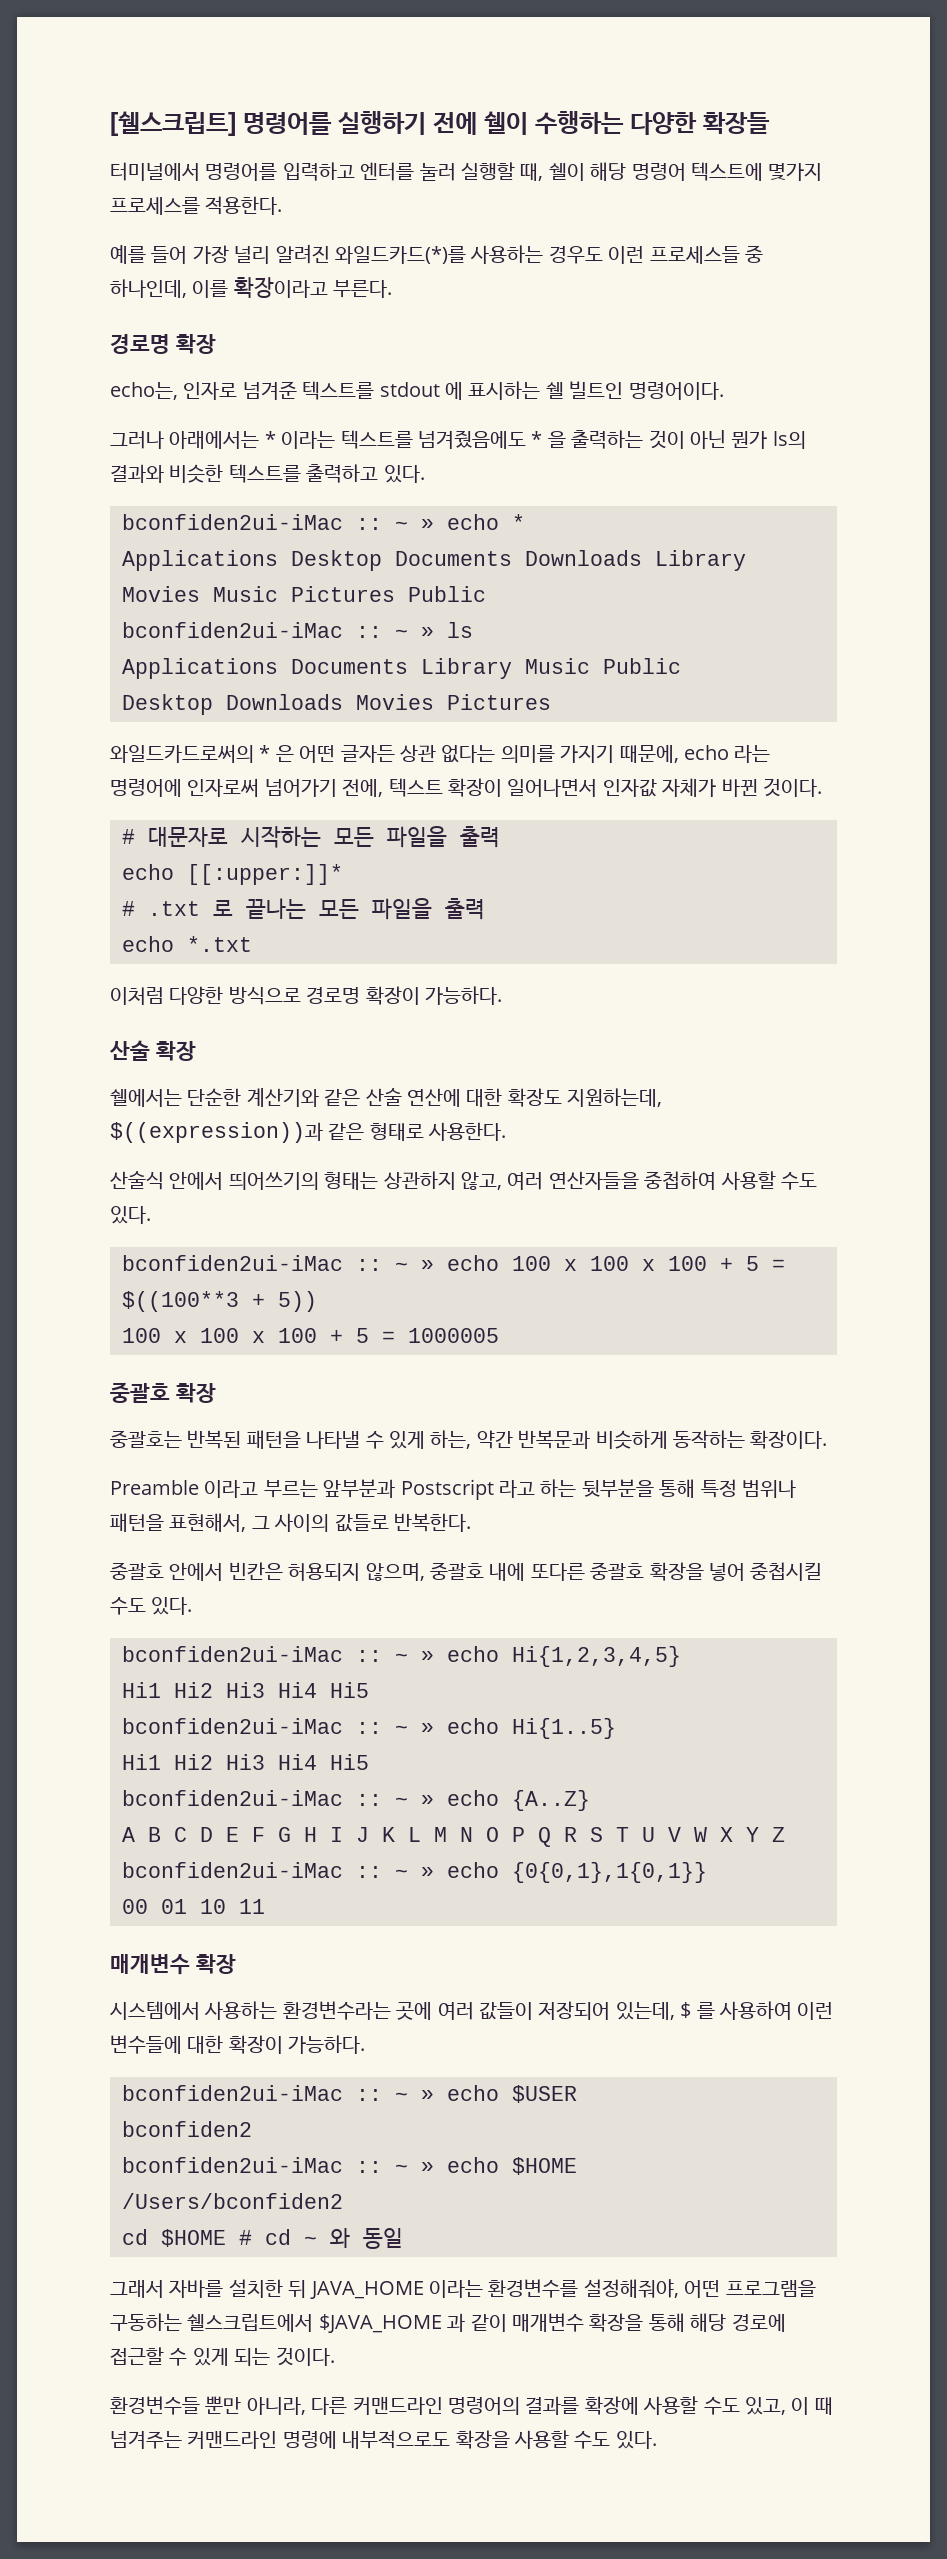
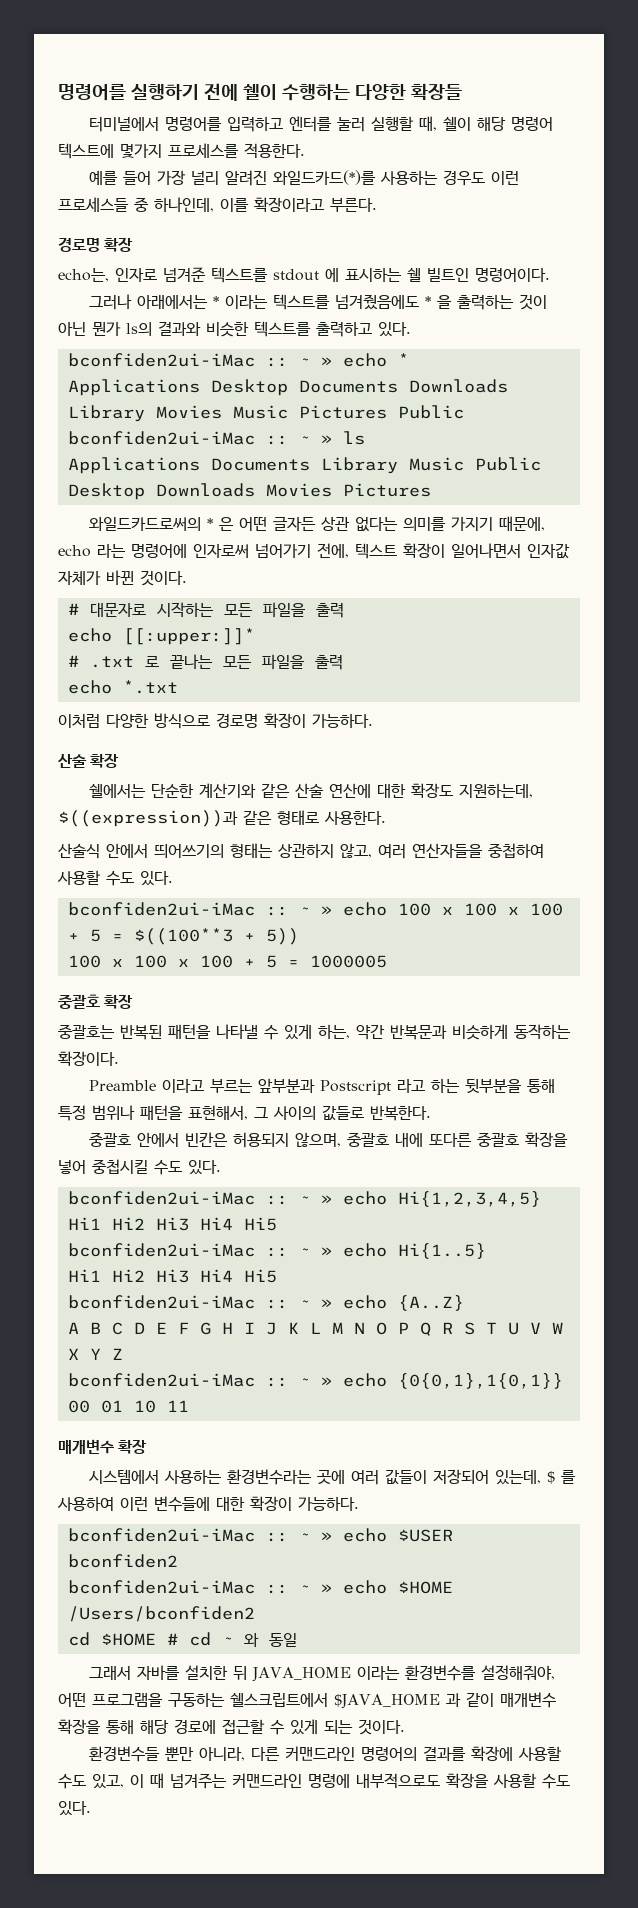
[110,111,236,136] [쉘스크립트] -> (58, 92) none

